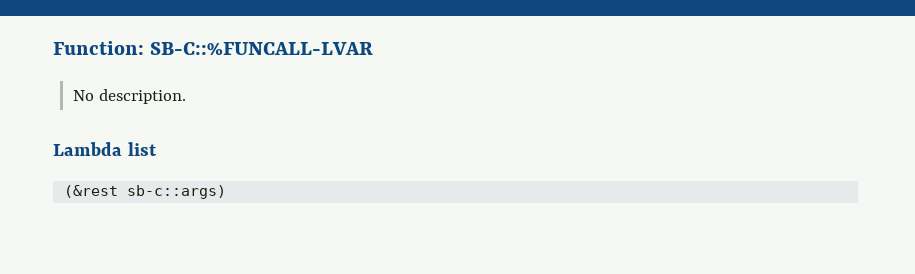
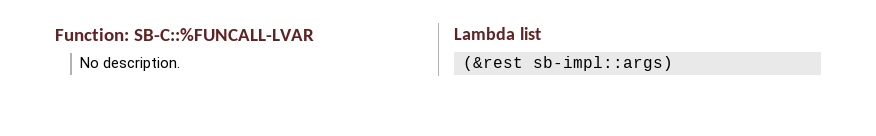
[127,185,227,199] sb-c::args) -> [533,56,673,71] sb-impl::args)

